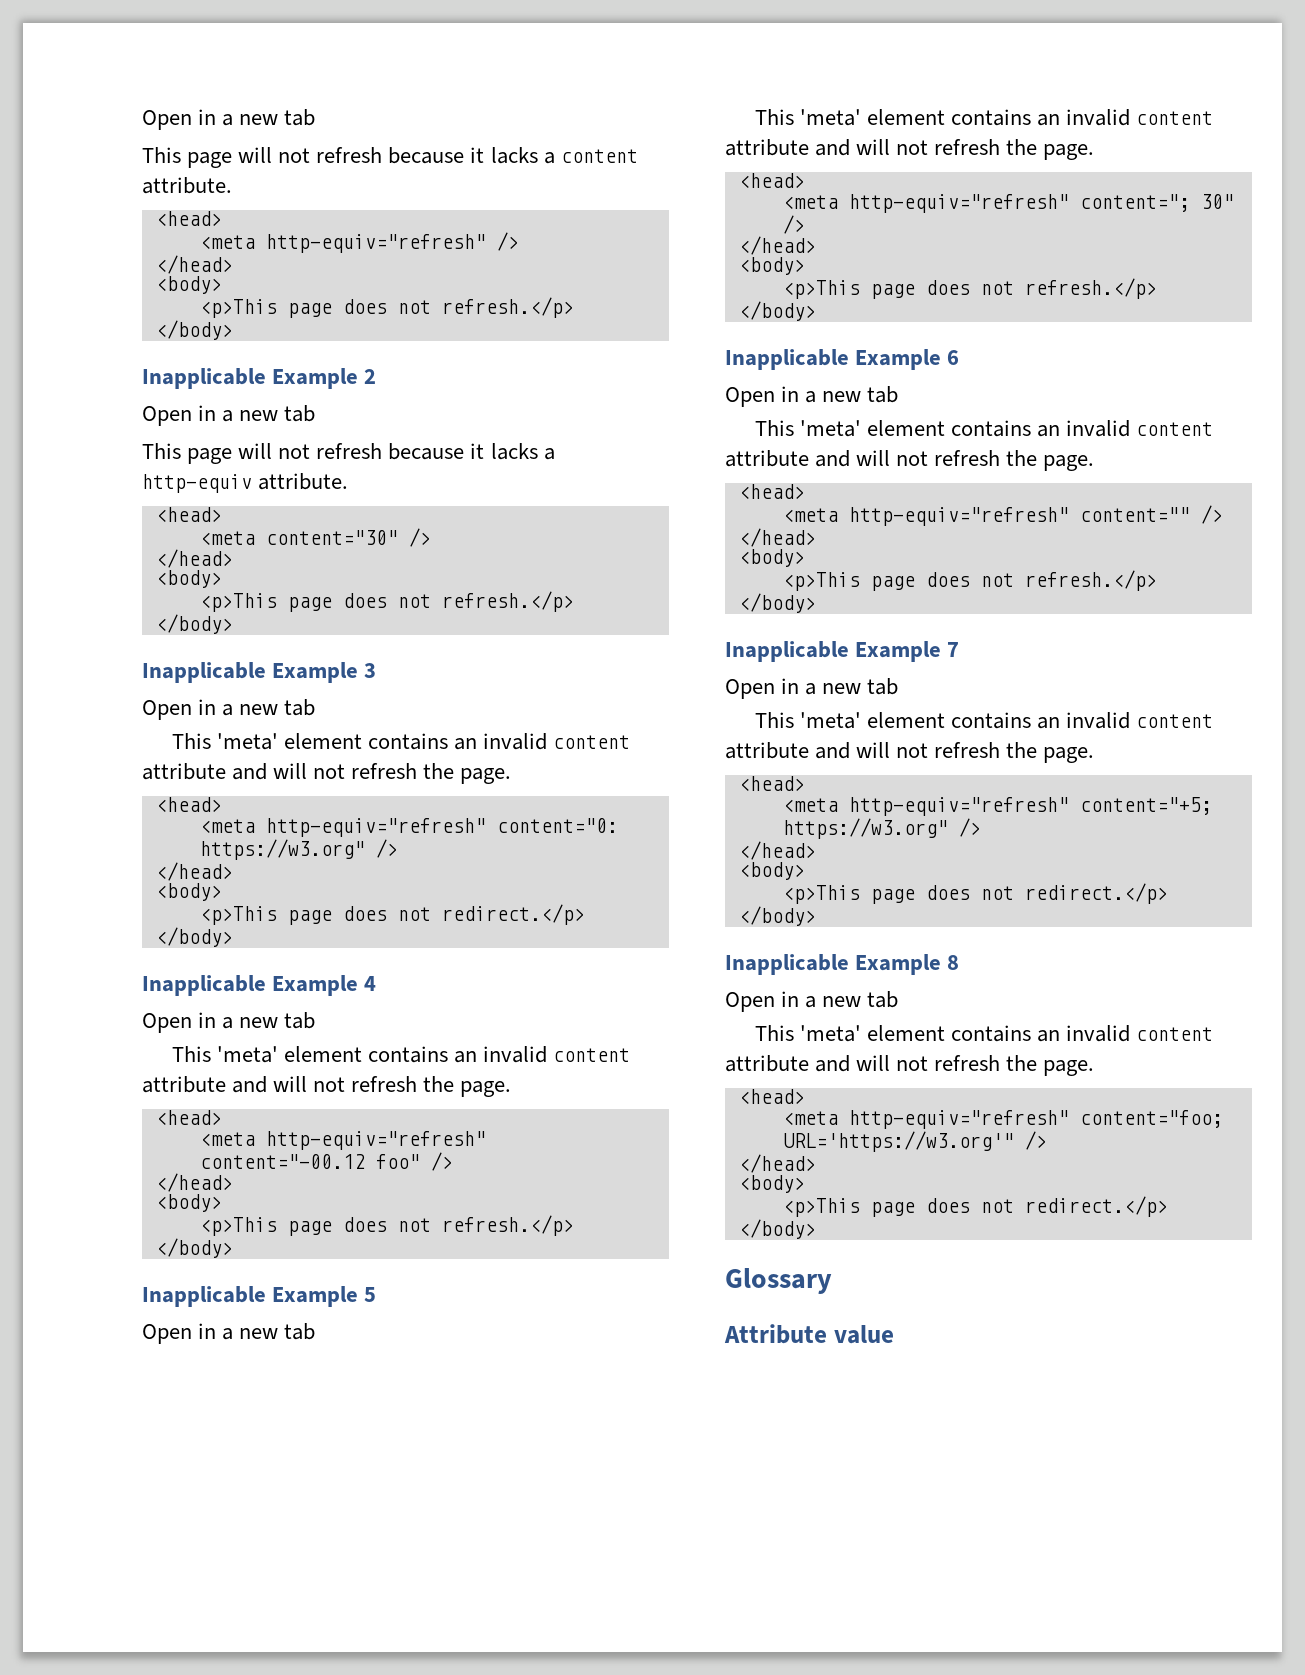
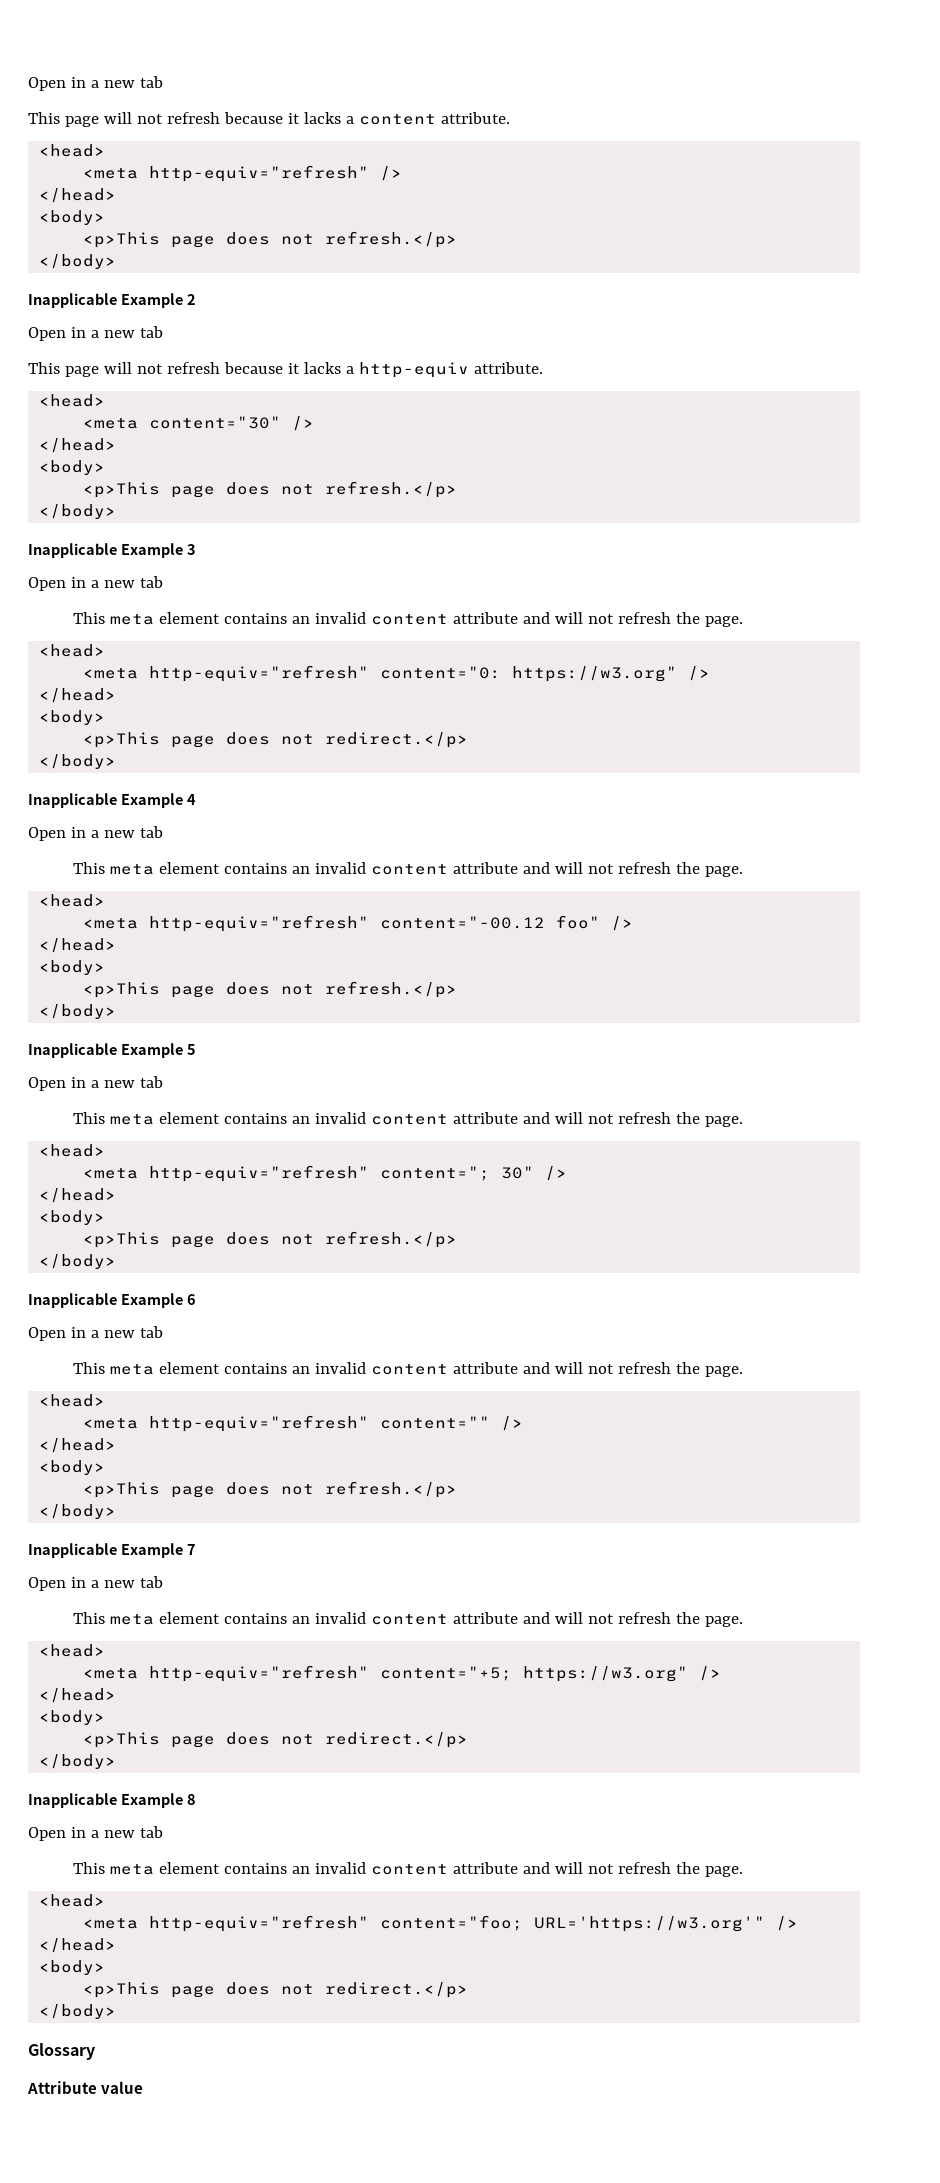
[216,733,278,750] 'meta' -> [109,614,154,625] meta
[216,1046,278,1063] 'meta' -> [109,864,154,875] meta
[799,109,861,126] 'meta' -> [109,1114,154,1125] meta
[799,420,861,437] 'meta' -> [109,1364,154,1375] meta
[799,712,861,729] 'meta' -> [109,1614,154,1625] meta
[799,1025,861,1042] 'meta' -> [109,1864,154,1875] meta

